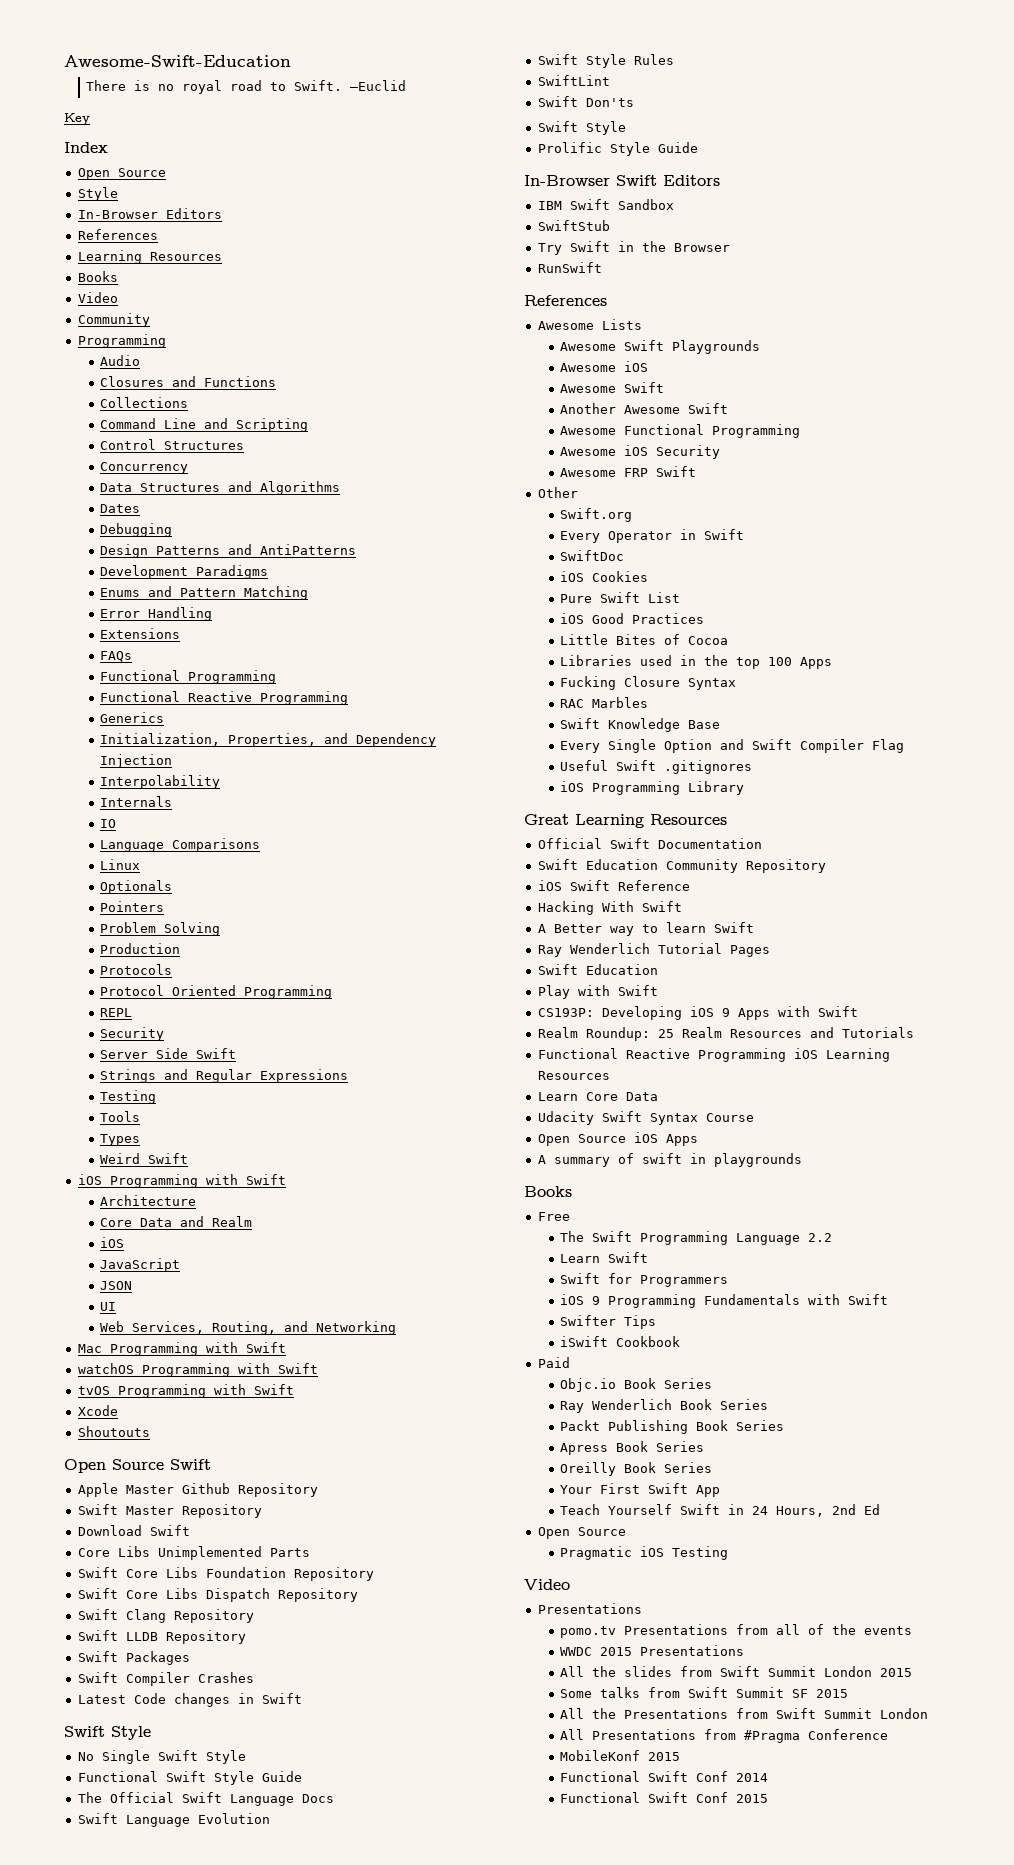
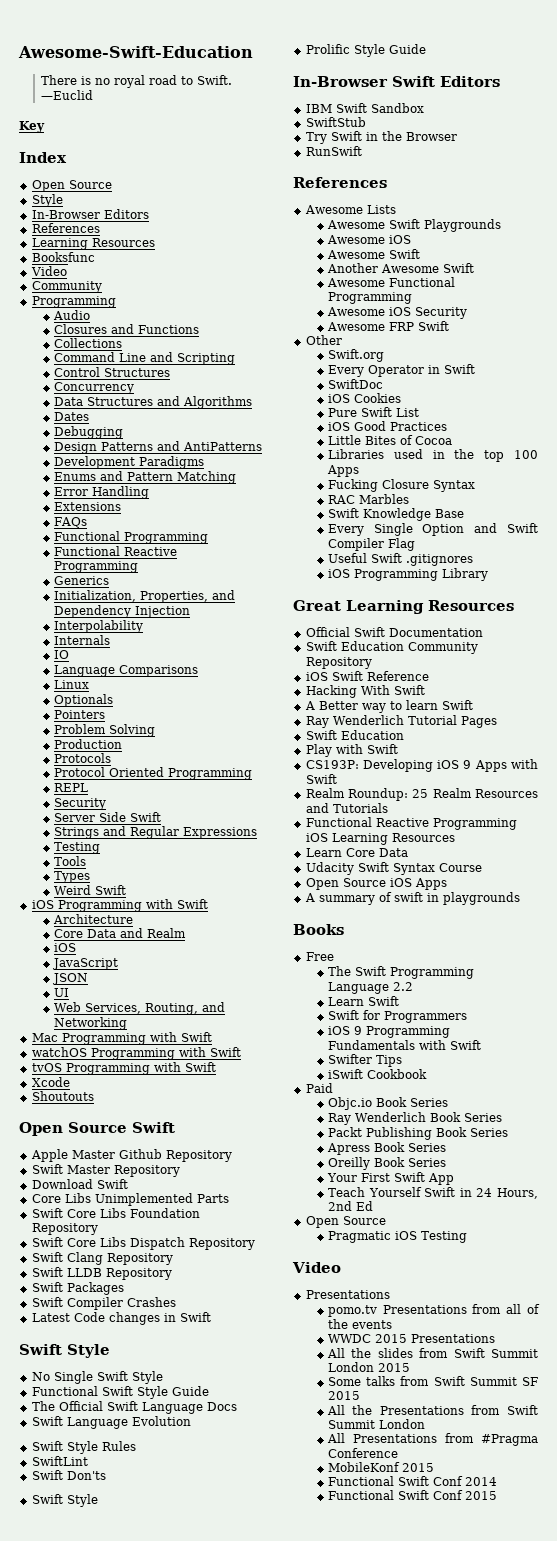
[77,271,118,282] Books -> [31,252,95,262] Booksfunc

